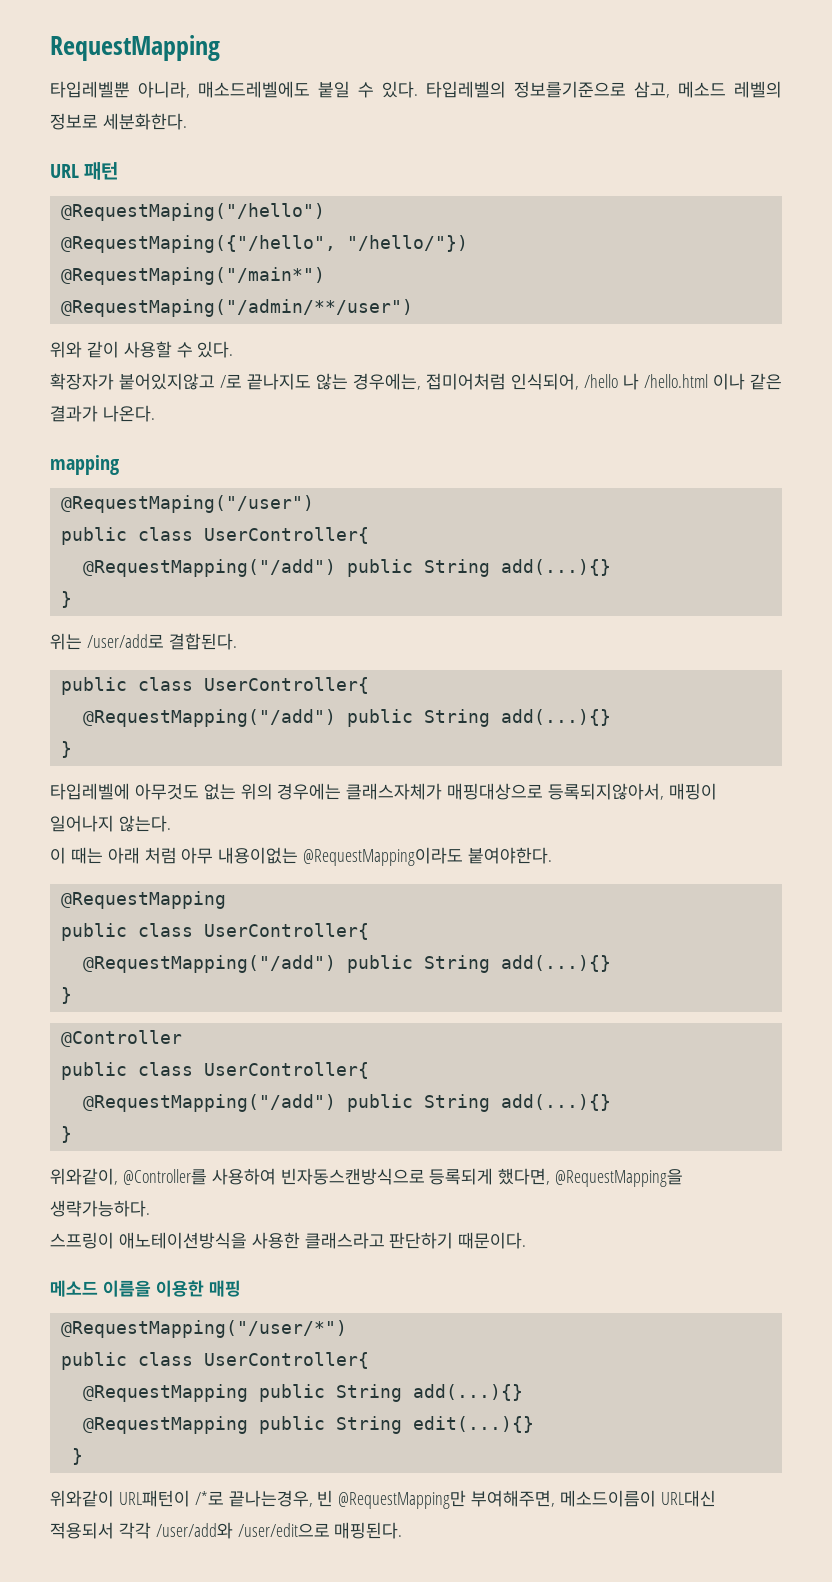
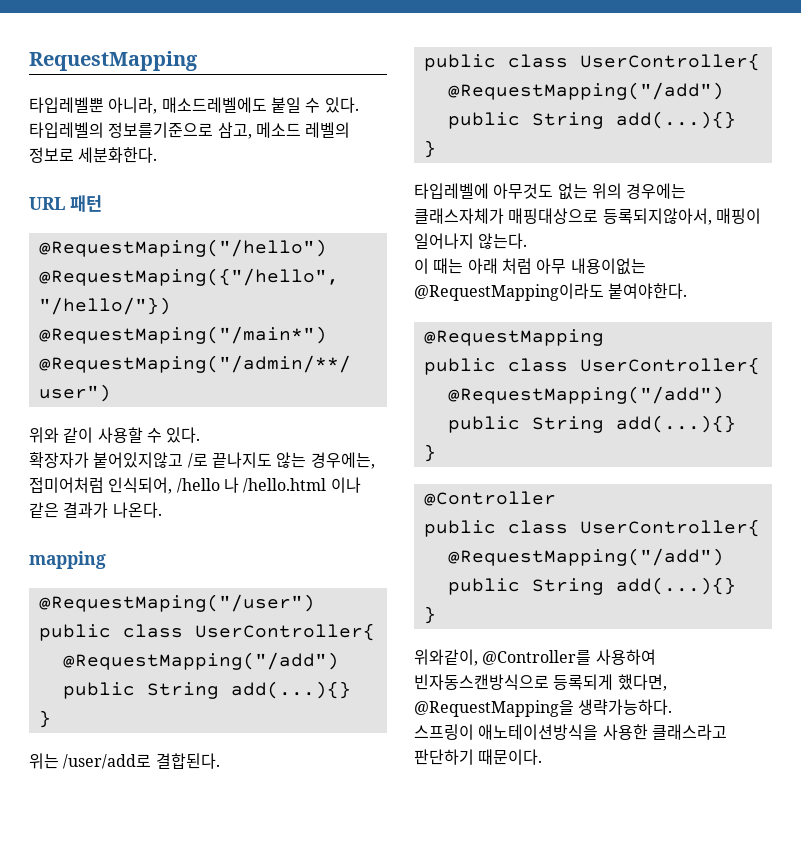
[50,1280,241,1297] [60,1320,347,1338] [60,1352,369,1370] [82,1384,523,1402] [82,1416,534,1434] [71,1448,83,1465] [50,1490,716,1509] [50,1522,403,1539] // 메소드 이름을 이용한 매핑 // @RequestMapping("/user/*") // public class UserController{ // @RequestMapping public String add(...){} // @RequestMapping public String edit(...){} // } // 위와같이 URL패턴이 /*로 끝나는경우, 빈 @RequestMapping만 부여해주면, 메소드이름이 URL대신 적용되서 각각 /user/add와 /user/edit으로 매핑된다. -> (543, 757) none

